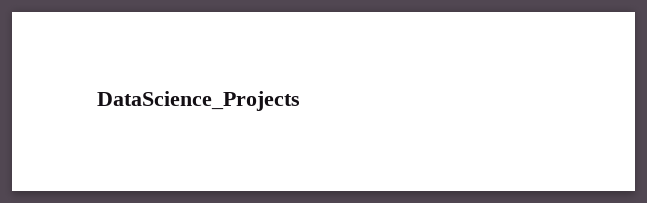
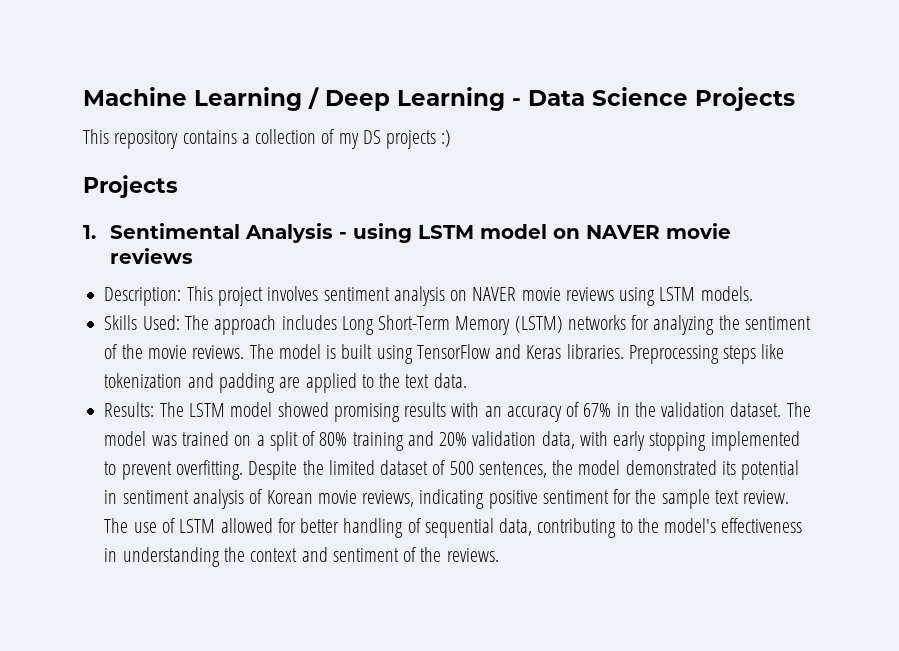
[97,91,300,111] DataScience_Projects -> [83,87,795,111] [83,129,452,149] [83,175,178,198] [83,223,732,243] [110,248,194,264] [104,286,753,306] [104,315,811,335] [104,344,785,364] [104,373,467,393] [104,402,811,422] [104,431,800,451] [104,460,800,480] [104,489,790,509] [104,518,803,538] [104,547,499,567] Machine Learning / Deep Learning - Data Science Projects // This repository contains a collection of my DS projects :) // Projects // 1. Sentimental Analysis - using LSTM model on NAVER movie reviews // Description: This project involves sentiment analysis on NAVER movie reviews using LSTM models. // Skills Used: The approach includes Long Short-Term Memory (LSTM) networks for analyzing the sentiment of the movie reviews. The model is built using TensorFlow and Keras libraries. Preprocessing steps like tokenization and padding are applied to the text data. // Results: The LSTM model showed promising results with an accuracy of 67% in the validation dataset. The model was trained on a split of 80% training and 20% validation data, with early stopping implemented to prevent overfitting. Despite the limited dataset of 500 sentences, the model demonstrated its potential in sentiment analysis of Korean movie reviews, indicating positive sentiment for the sample text review. The use of LSTM allowed for better handling of sequential data, contributing to the model's effectiveness in understanding the context and sentiment of the reviews.

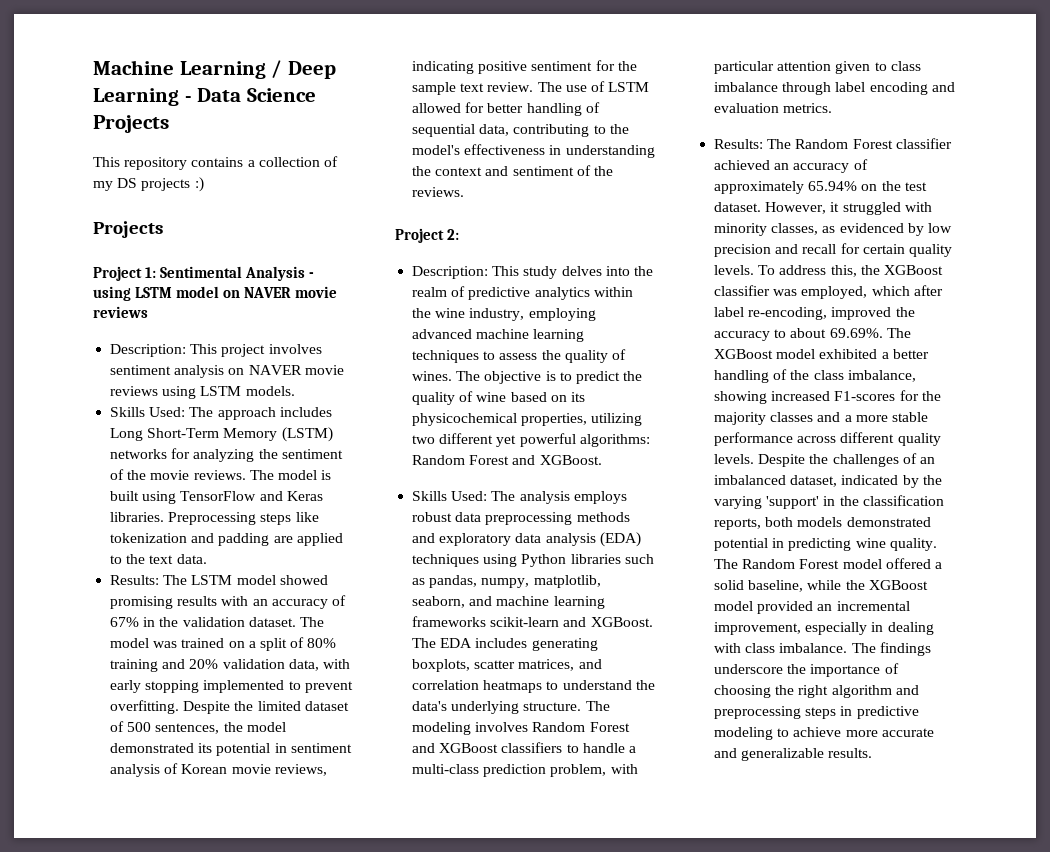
[83,225,96,239] 1. -> [93,266,157,281] Project 1:
(499, 555) none -> [395,228,460,243] [412,266,653,279] [412,286,633,300] [412,308,596,321] [412,329,585,342] [412,349,626,363] [412,371,643,384] [412,391,585,405] [412,413,643,426] [412,433,650,447] [412,455,602,465] [412,491,627,504] [412,512,630,525] [412,532,641,547] [412,554,654,567] [412,575,601,588] [412,596,605,609] [412,616,653,627] [412,638,598,651] [412,659,602,672] [412,680,655,693] [412,701,610,714] [412,722,630,735] [412,742,636,753] [412,764,638,777] [714,61,921,74] [714,82,955,95] [714,103,833,113] [714,138,952,149] [714,159,868,173] [714,181,927,194] [714,202,932,215] [714,223,952,236] [714,243,952,257] [714,265,943,277] [714,285,943,299] [714,307,915,320] [714,328,911,341] [714,349,929,359] [714,369,916,383] [714,390,941,404] [714,412,928,425] [714,432,941,446] [714,453,935,467] [714,475,942,488] [714,495,944,509] [714,517,931,530] [714,538,937,551] [714,558,942,569] [714,580,928,592] [714,601,910,614] [714,622,934,635] [714,642,931,656] [714,663,899,677] [714,685,919,698] [714,706,919,719] [714,727,934,740] [714,748,873,761] // Project 2: // Description: This study delves into the realm of predictive analytics within the wine industry, employing advanced machine learning techniques to assess the quality of wines. The objective is to predict the quality of wine based on its physicochemical properties, utilizing two different yet powerful algorithms: Random Forest and XGBoost. // Skills Used: The analysis employs robust data preprocessing methods and exploratory data analysis (EDA) techniques using Python libraries such as pandas, numpy, matplotlib, seaborn, and machine learning frameworks scikit-learn and XGBoost. The EDA includes generating boxplots, scatter matrices, and correlation heatmaps to understand the data's underlying structure. The modeling involves Random Forest and XGBoost classifiers to handle a multi-class prediction problem, with particular attention given to class imbalance through label encoding and evaluation metrics. // Results: The Random Forest classifier achieved an accuracy of approximately 65.94% on the test dataset. However, it struggled with minority classes, as evidenced by low precision and recall for certain quality levels. To address this, the XGBoost classifier was employed, which after label re-encoding, improved the accuracy to about 69.69%. The XGBoost model exhibited a better handling of the class imbalance, showing increased F1-scores for the majority classes and a more stable performance across different quality levels. Despite the challenges of an imbalanced dataset, indicated by the varying 'support' in the classification reports, both models demonstrated potential in predicting wine quality. The Random Forest model offered a solid baseline, while the XGBoost model provided an incremental improvement, especially in dealing with class imbalance. The findings underscore the importance of choosing the right algorithm and preprocessing steps in predictive modeling to achieve more accurate and generalizable results.

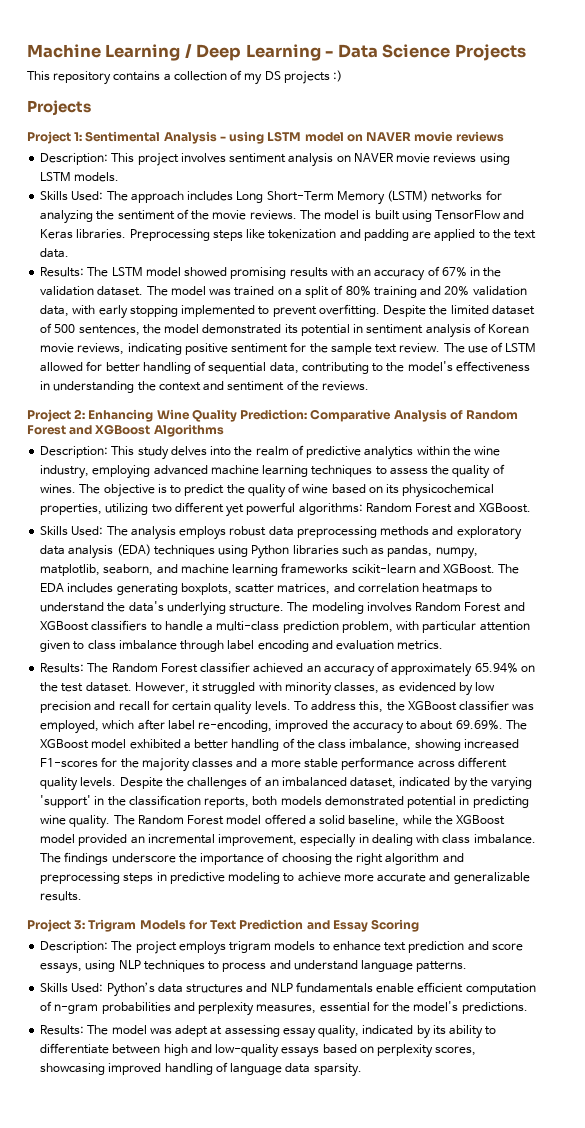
(460, 234) none -> [88,409,519,422] [27,424,224,437] Enhancing Wine Quality Prediction: Comparative Analysis of Random Forest and XGBoost Algorithms
(873, 753) none -> [27,919,420,932] [40,941,523,955] [40,960,468,974] [40,982,536,997] [40,1001,528,1016] [40,1025,497,1039] [40,1043,477,1058] [40,1062,362,1077] // Project 3: Trigram Models for Text Prediction and Essay Scoring // Description: The project employs trigram models to enhance text prediction and score essays, using NLP techniques to process and understand language patterns. // Skills Used: Python’s data structures and NLP fundamentals enable efficient computation of n-gram probabilities and perplexity measures, essential for the model's predictions. // Results: The model was adept at assessing essay quality, indicated by its ability to differentiate between high and low-quality essays based on perplexity scores, showcasing improved handling of language data sparsity.

